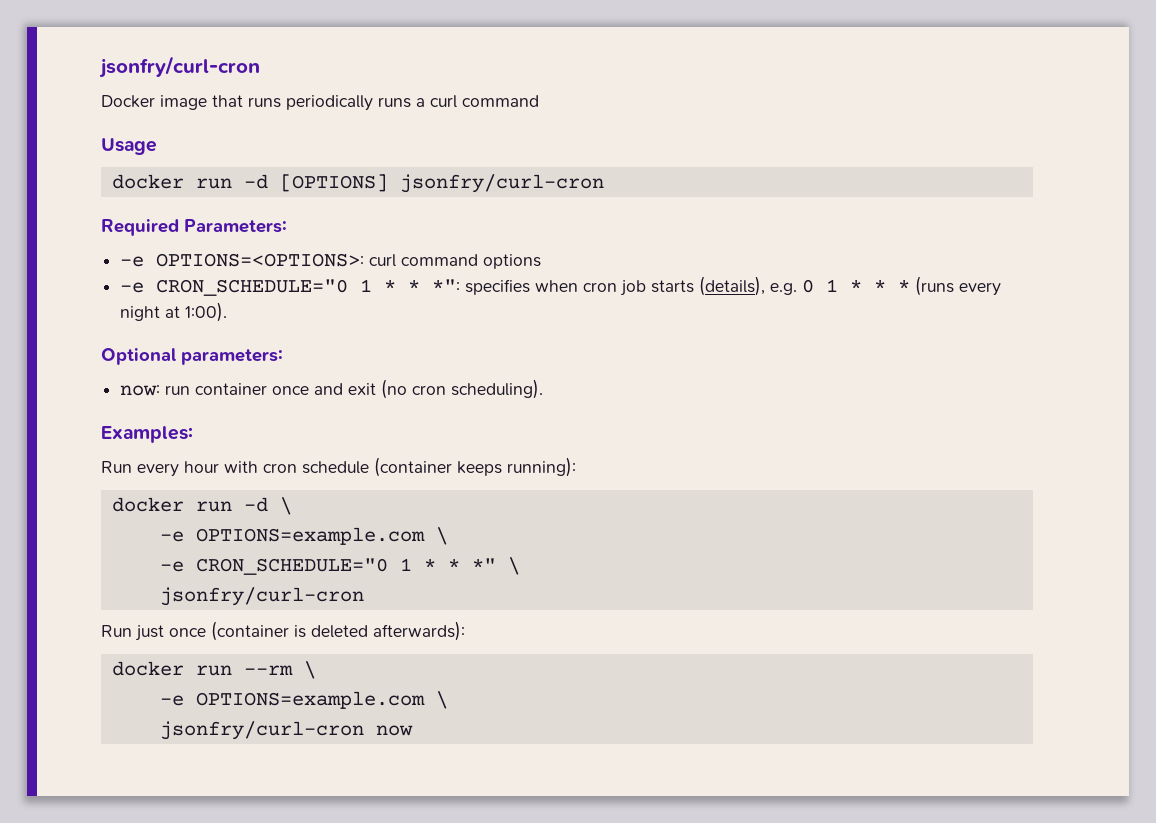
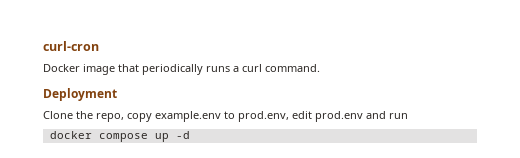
[99,56,260,78] jsonfry/curl-cron -> [43,41,99,51] curl-cron
[248,97,281,108] runs -> (139, 68) none
[462,95,539,107] [101,138,157,155] [111,174,604,193] [101,219,287,236] [120,253,542,269] [120,276,1002,296] [120,302,228,322] [101,348,283,365] [120,379,544,399] [101,426,193,443] [101,457,576,477] [111,497,292,515] [159,527,448,545] [159,557,520,575] [159,587,364,606] [101,621,465,641] [111,661,316,679] [159,691,448,709] [159,721,413,740] command // Usage // docker run -d [OPTIONS] jsonfry/curl-cron // Required Parameters: // -e OPTIONS=<OPTIONS>: curl command options // -e CRON_SCHEDULE="0 1 * * *": specifies when cron job starts (details), e.g. 0 1 * * * (runs every night at 1:00). // Optional parameters: // now: run container once and exit (no cron scheduling). // Examples: // Run every hour with cron schedule (container keeps running): // docker run -d \ // -e OPTIONS=example.com \ // -e CRON_SCHEDULE="0 1 * * *" \ // jsonfry/curl-cron // Run just once (container is deleted afterwards): // docker run --rm \ // -e OPTIONS=example.com \ // jsonfry/curl-cron now -> [265,64,320,72] [43,88,117,101] [43,111,408,122] [49,131,190,142] command. // Deployment // Clone the repo, copy example.env to prod.env, edit prod.env and run // docker compose up -d

